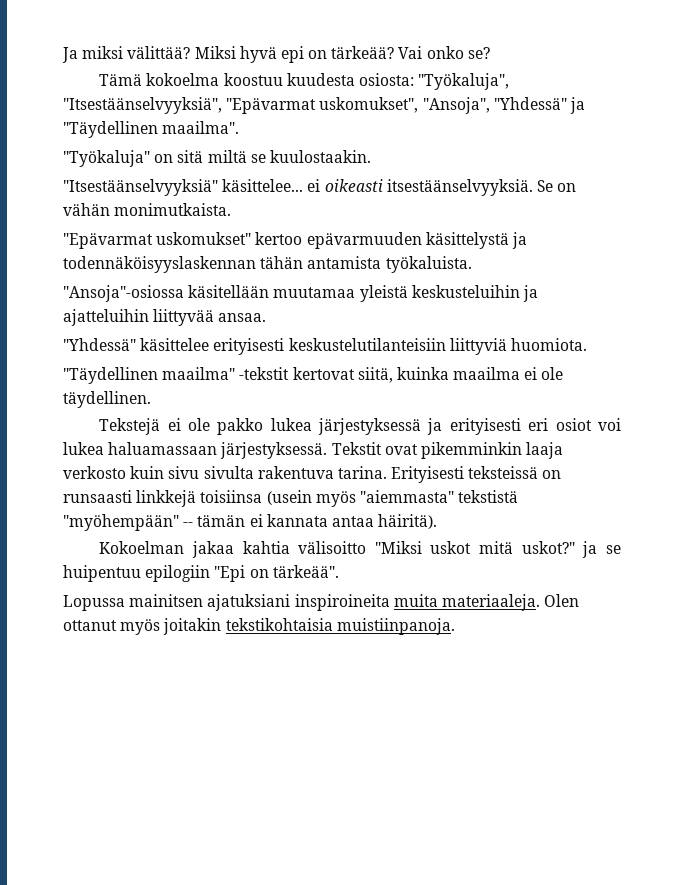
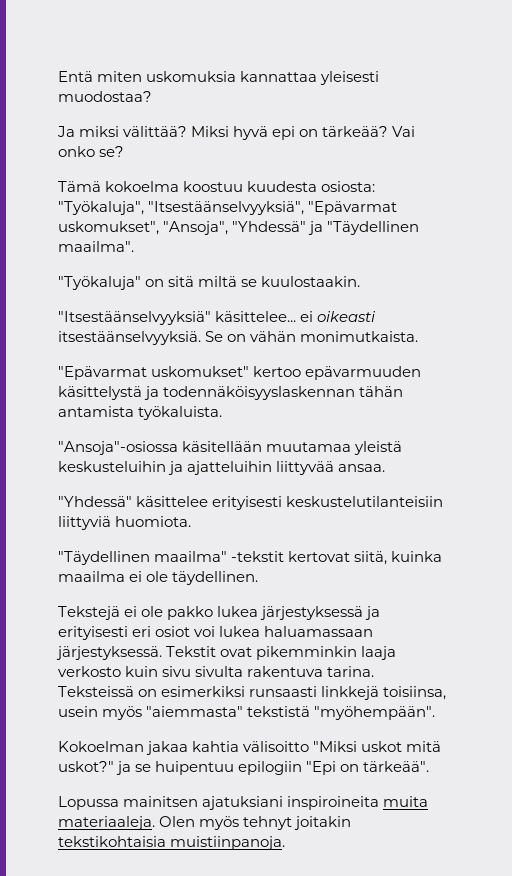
(62, 55) none -> [58,71,380,85] [58,91,152,102] Entä miten uskomuksia kannattaa yleisesti muodostaa? //
[391,466,562,483] [63,490,519,507] [63,514,438,531] Erityisesti teksteissä on runsaasti linkkejä toisiinsa (usein myös "aiemmasta" tekstistä "myöhempään" -- tämän ei kannata antaa häiritä). -> [58,686,447,700] [58,706,436,720] Teksteissä on esimerkiksi runsaasti linkkejä toisiinsa, usein myös "aiemmasta" tekstistä "myöhempään".
[63,619,161,635] ottanut myös -> [199,816,293,830] myös tehnyt

